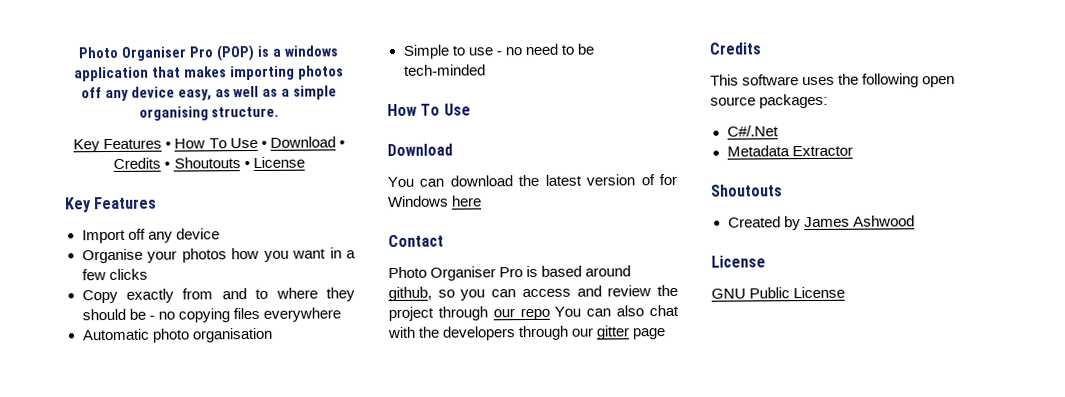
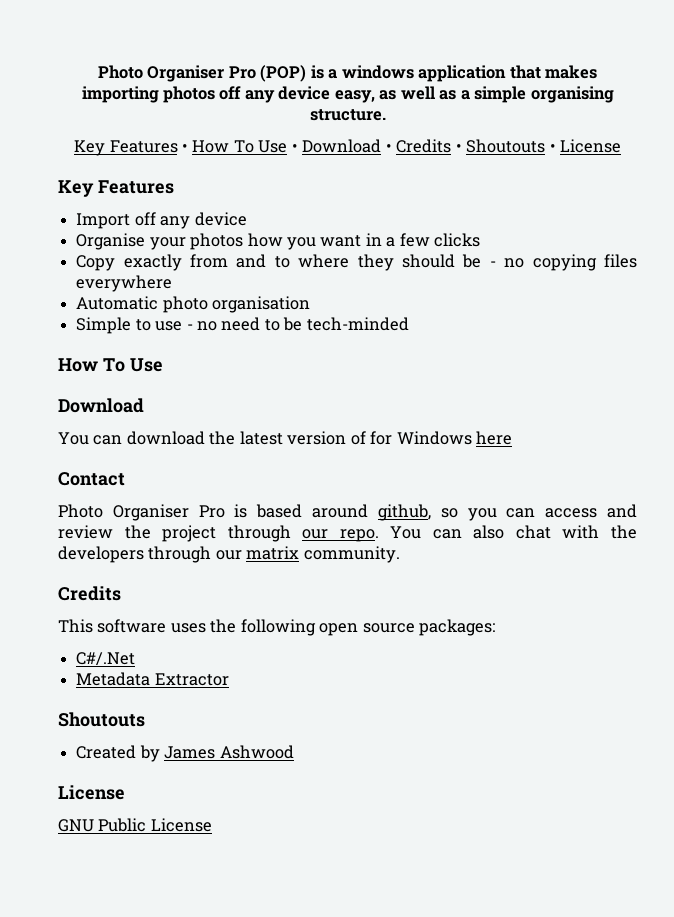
[519,307,550,321] repo -> [339,529,379,542] repo.
[596,325,667,340] gitter page -> [246,546,400,563] matrix community.

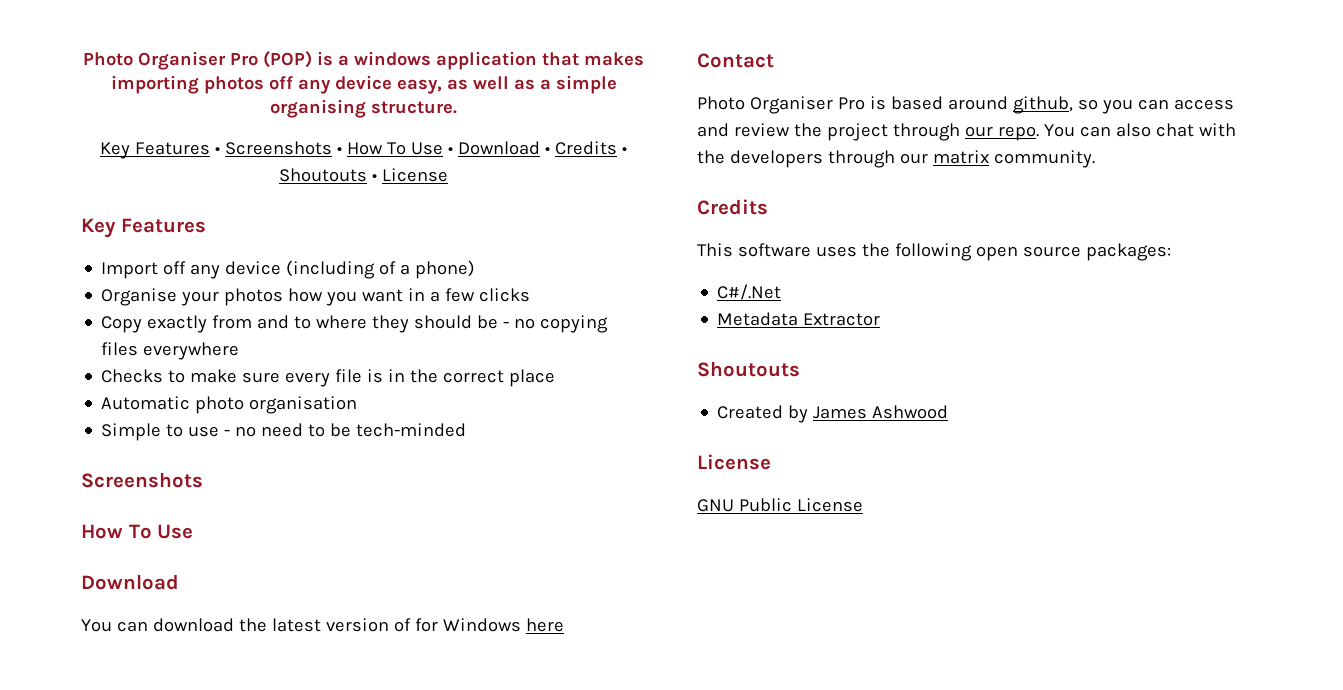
(188, 148) none -> [225,141,343,155] Screenshots •
(247, 219) none -> [286,260,476,279] (including of a phone)
(173, 283) none -> [101,369,556,387] // Checks to make sure every file is in the correct place
(409, 324) none -> [81,472,203,488] // Screenshots

